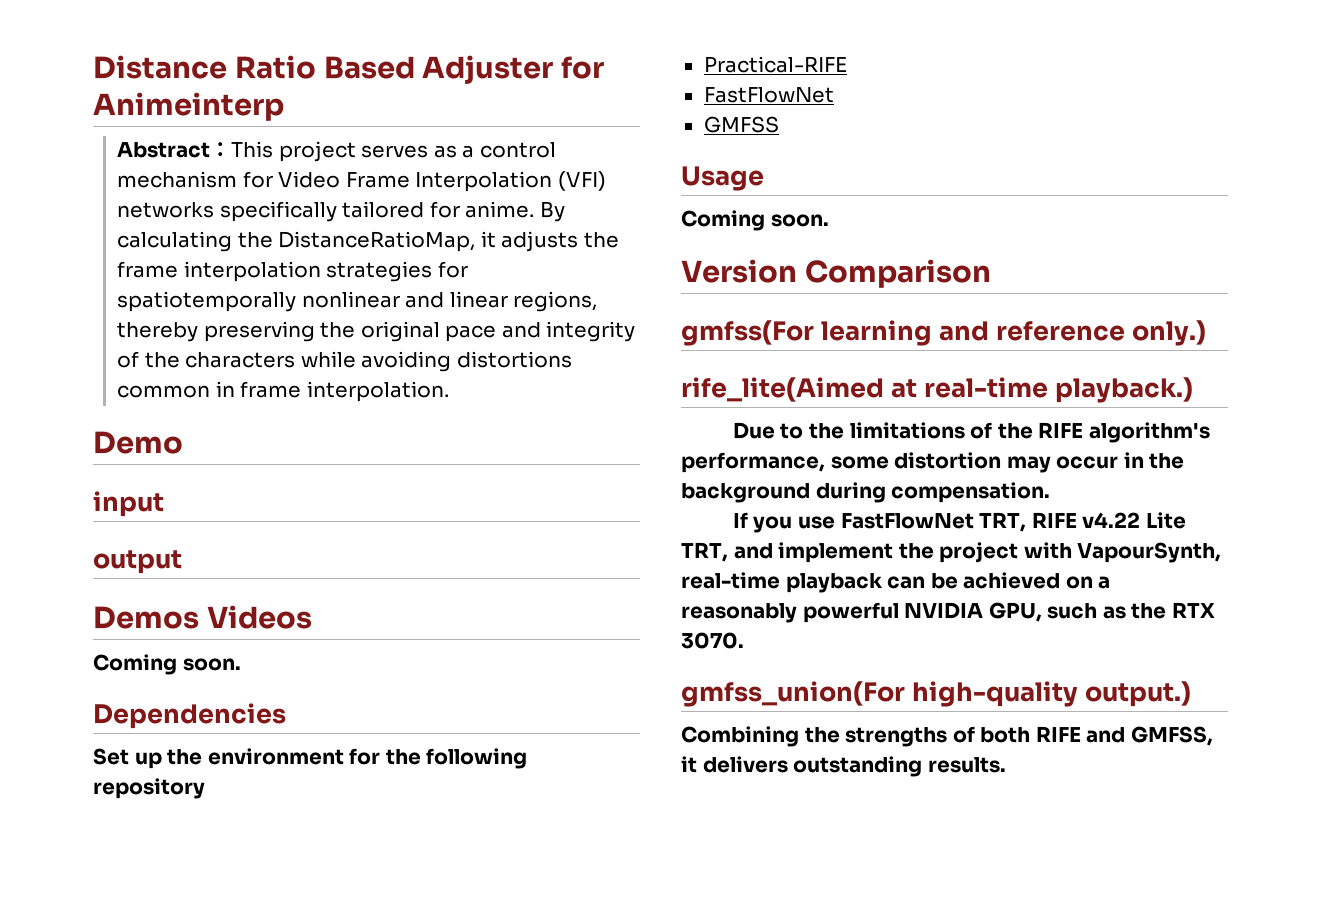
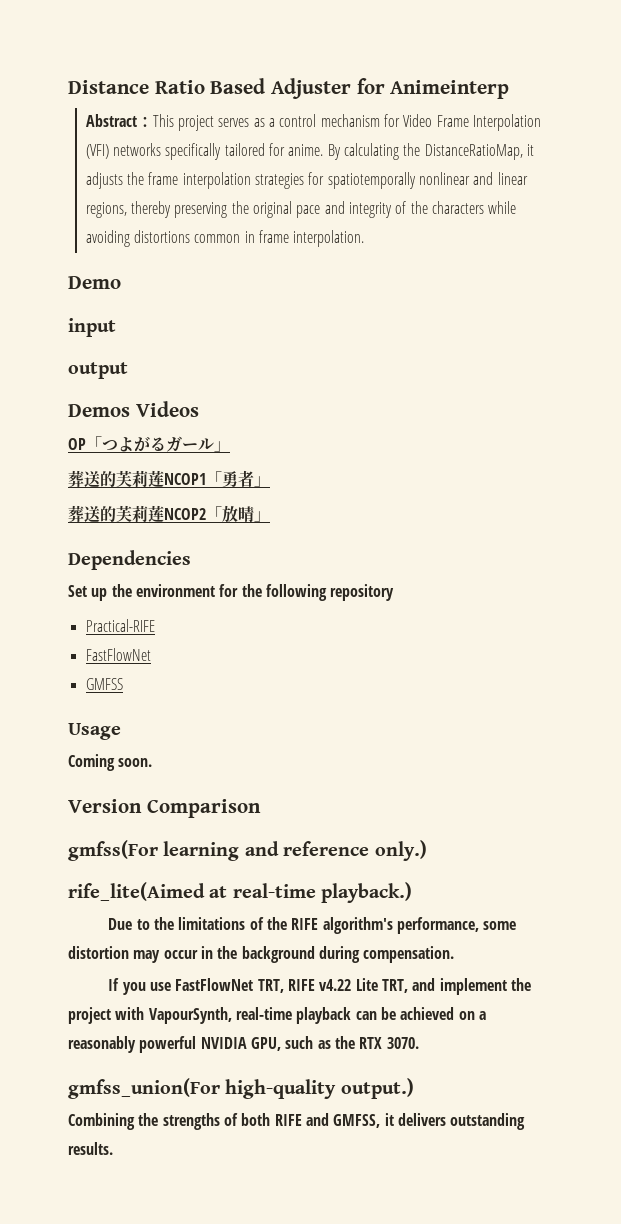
[93,654,241,675] Coming soon. -> [68,436,230,452] [68,470,270,488] [68,505,270,523] OP「つよがるガール」 // 葬送的芙莉莲NCOP1「勇者」 // 葬送的芙莉莲NCOP2「放晴」

